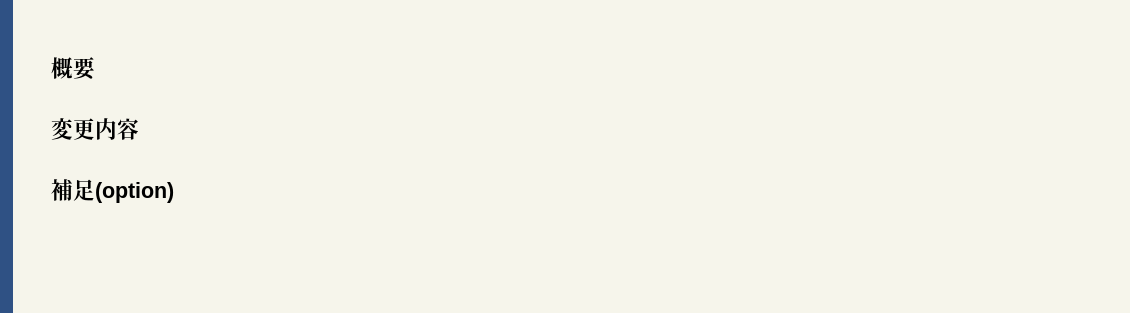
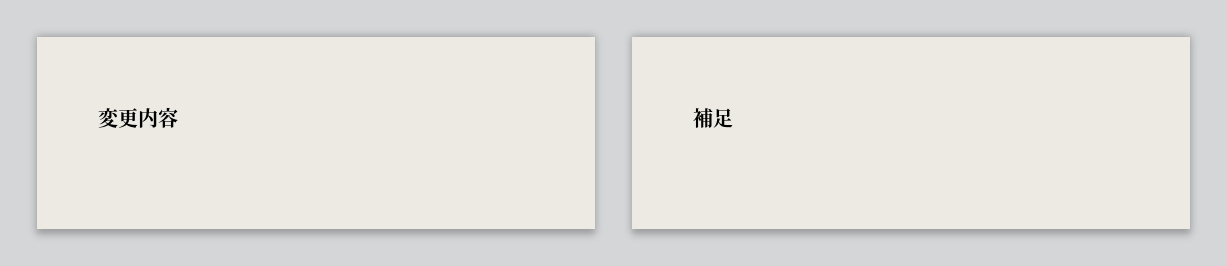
[51,57,96,80] 概要 // -> (98, 118) none
[95,182,174,203] (option) -> (733, 118) none

